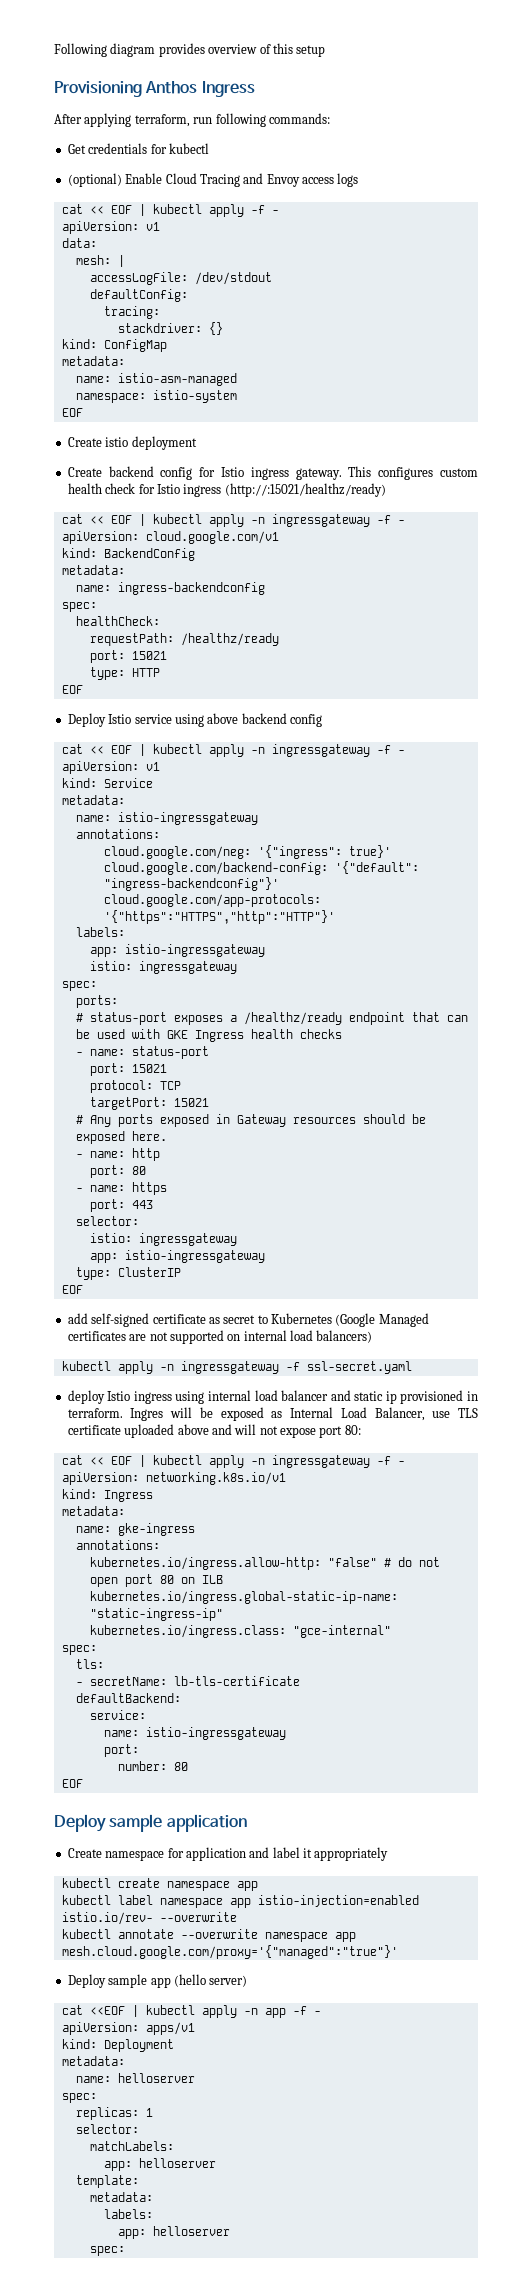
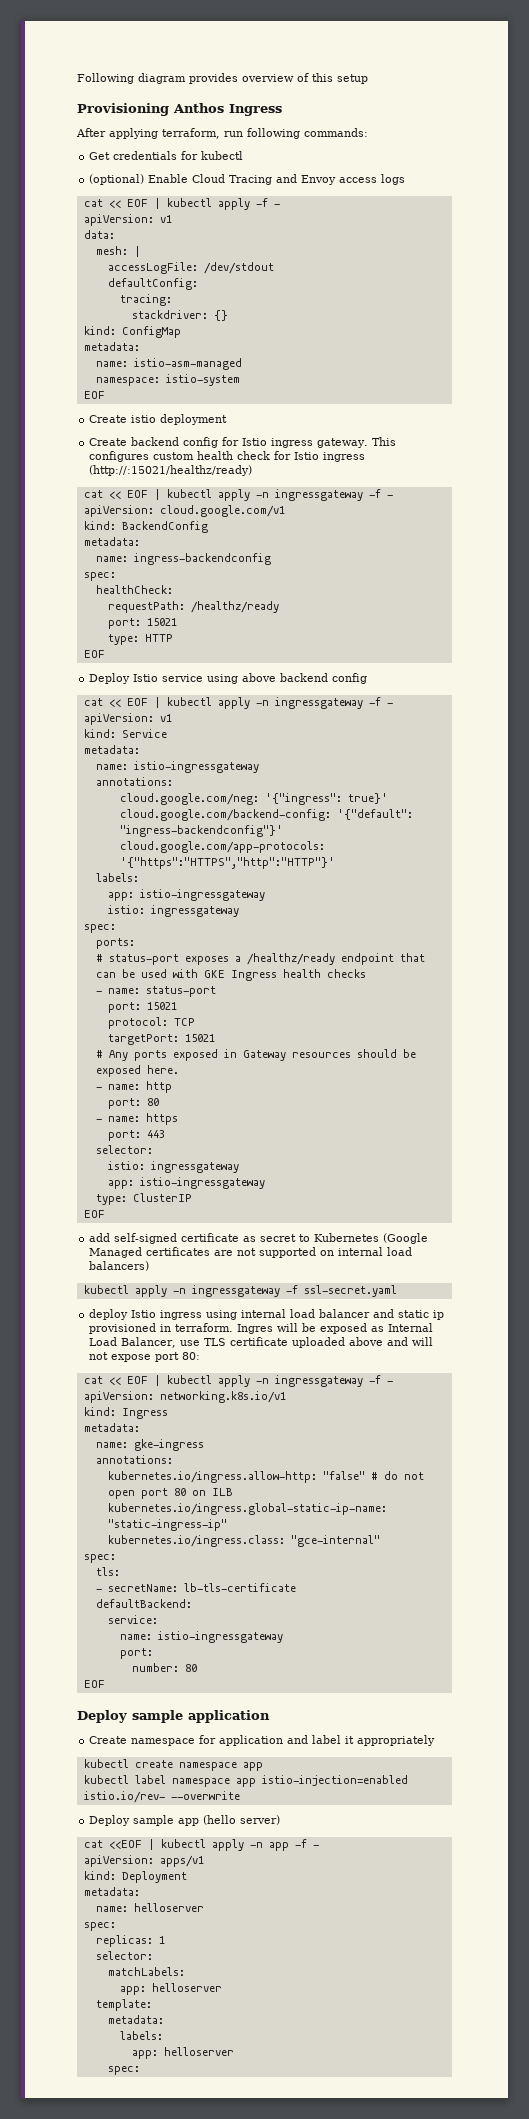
[61,1929,356,1942] [61,1945,398,1959] // kubectl annotate --overwrite namespace app mesh.cloud.google.com/proxy='{"managed":"true"}' -> (240, 1795) none

